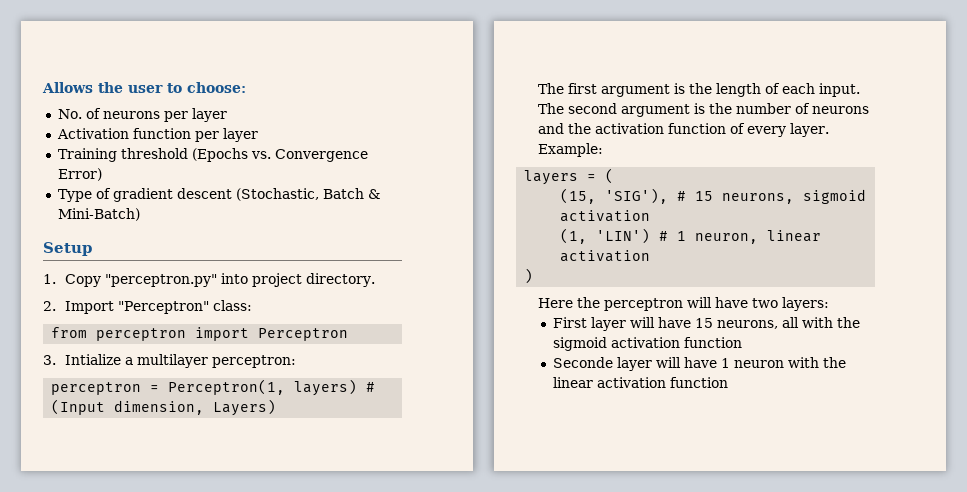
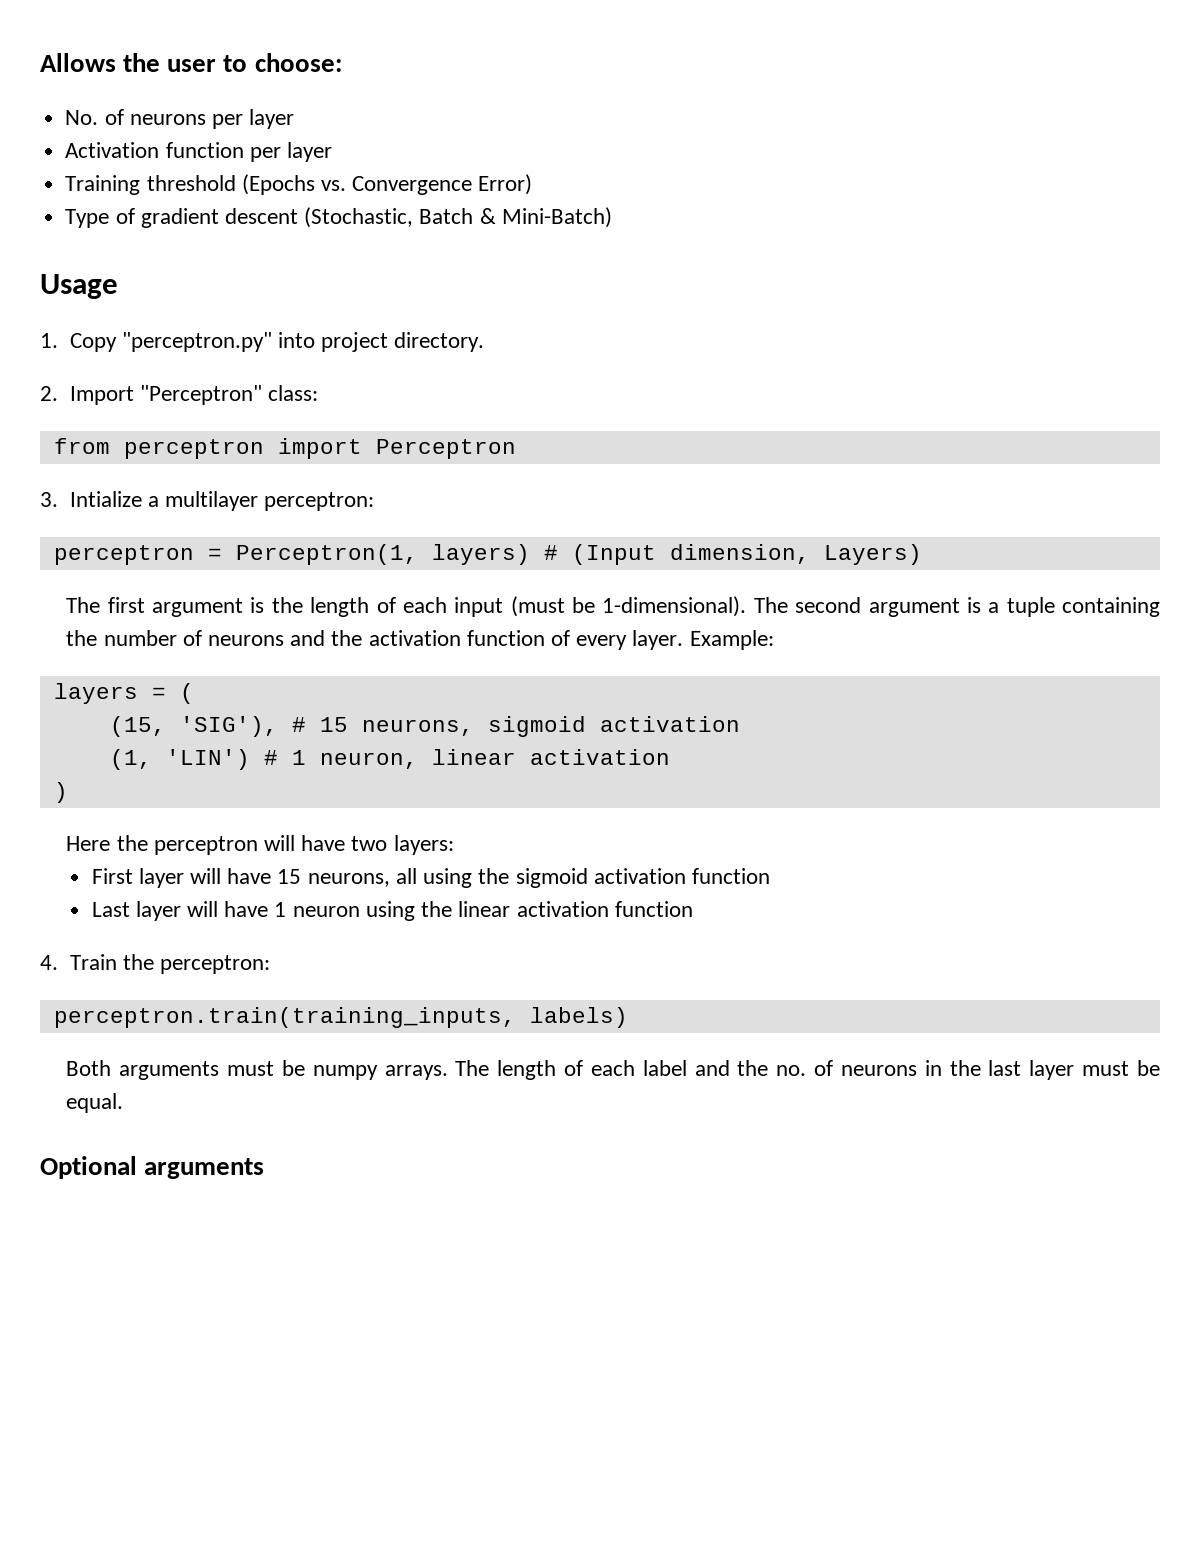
[43,242,92,256] Setup -> [40,274,118,299] Usage
[819,83,861,97] input. -> [454,596,747,617] input (must be 1-dimensional).
(706, 108) none -> [988,597,1160,617] a tuple containing
[802,317,834,328] with -> [423,868,473,888] using
[553,357,614,368] Seconde -> [91,902,130,917] Last
[788,357,820,368] with -> [365,901,415,921] using
(729, 382) none -> [40,954,270,974] [53,1007,628,1028] [66,1060,1160,1080] [66,1093,124,1113] [40,1156,265,1179] // 4. Train the perceptron: // perceptron.train(training_inputs, labels) // Both arguments must be numpy arrays. The length of each label and the no. of neurons in the last layer must be equal. // Optional arguments

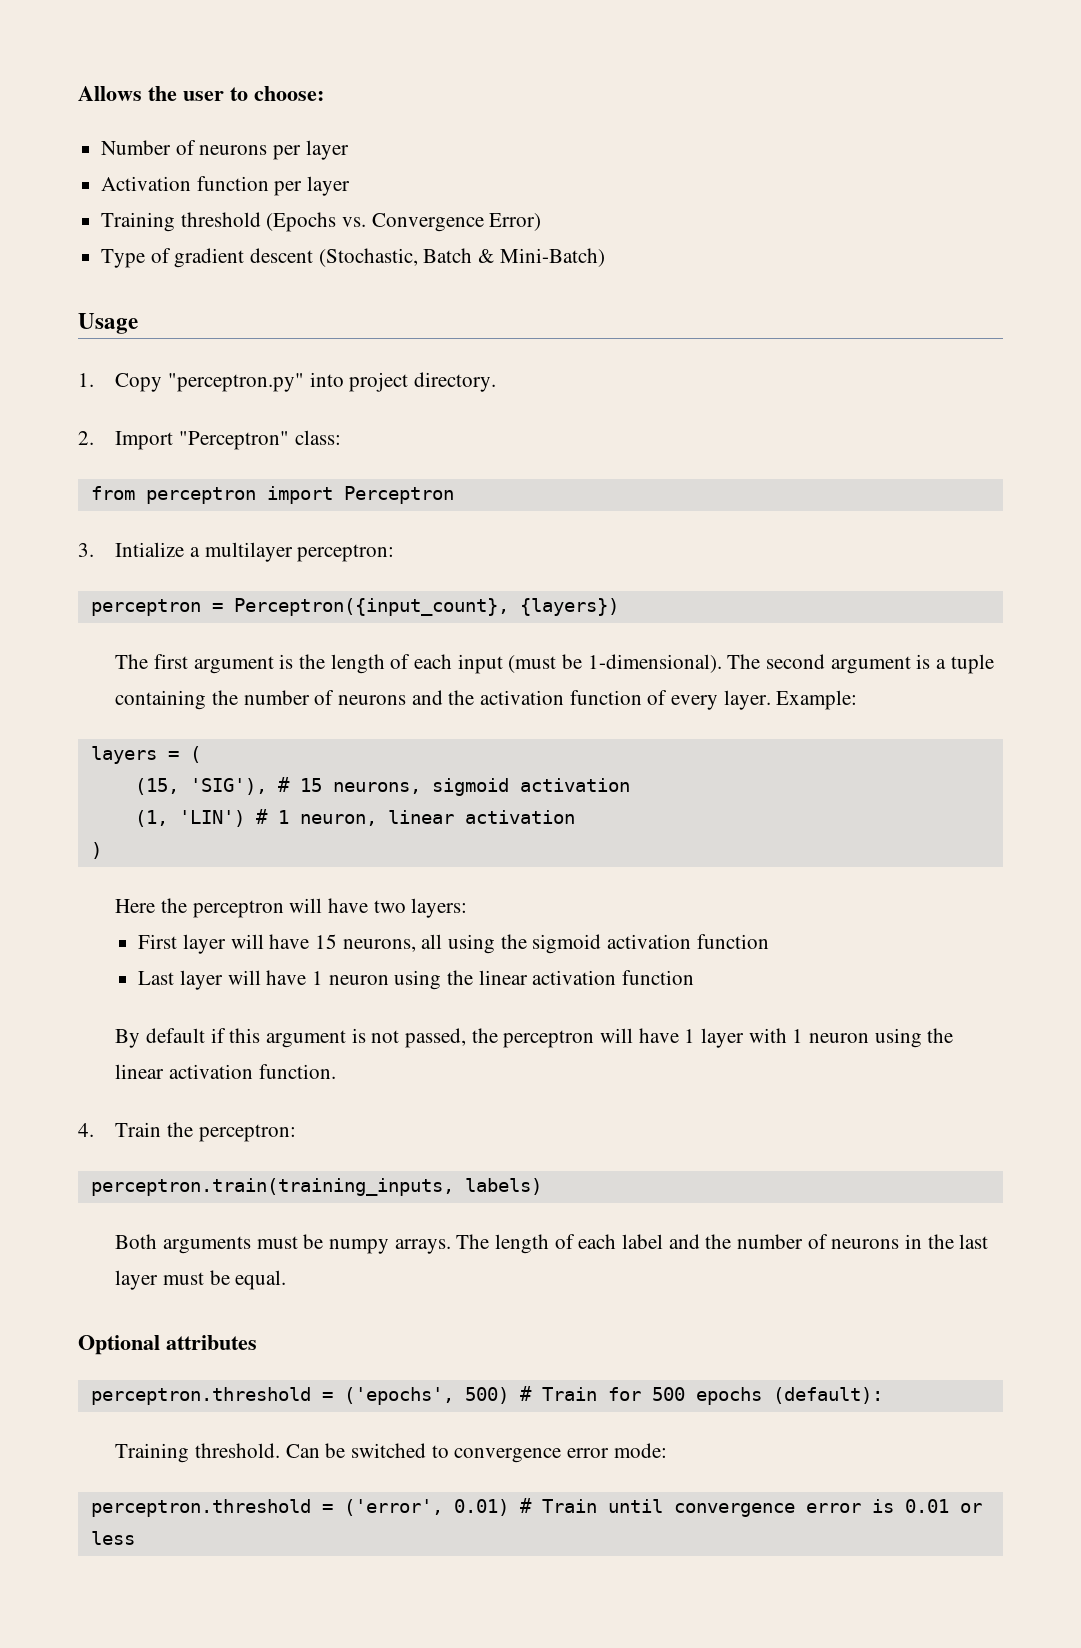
[65,110,99,125] No. -> [101,140,172,155] Number
[235,544,922,565] Perceptron(1, layers) # (Input dimension, Layers) -> [233,598,619,616] Perceptron({input_count}, {layers})
(693, 909) none -> [115,1028,954,1048] [115,1064,336,1079] // By default if this argument is not passed, the perceptron will have 1 layer with 1 neuron using the linear activation function.
[776,1065,807,1076] no. -> [736,1234,803,1249] number
[144,1158,265,1179] arguments -> [166,1335,257,1350] [90,1386,883,1405] [115,1443,667,1463] [90,1498,982,1517] [90,1531,135,1545] attributes // perceptron.threshold = ('epochs', 500) # Train for 500 epochs (default): // Training threshold. Can be switched to convergence error mode: // perceptron.threshold = ('error', 0.01) # Train until convergence error is 0.01 or less

